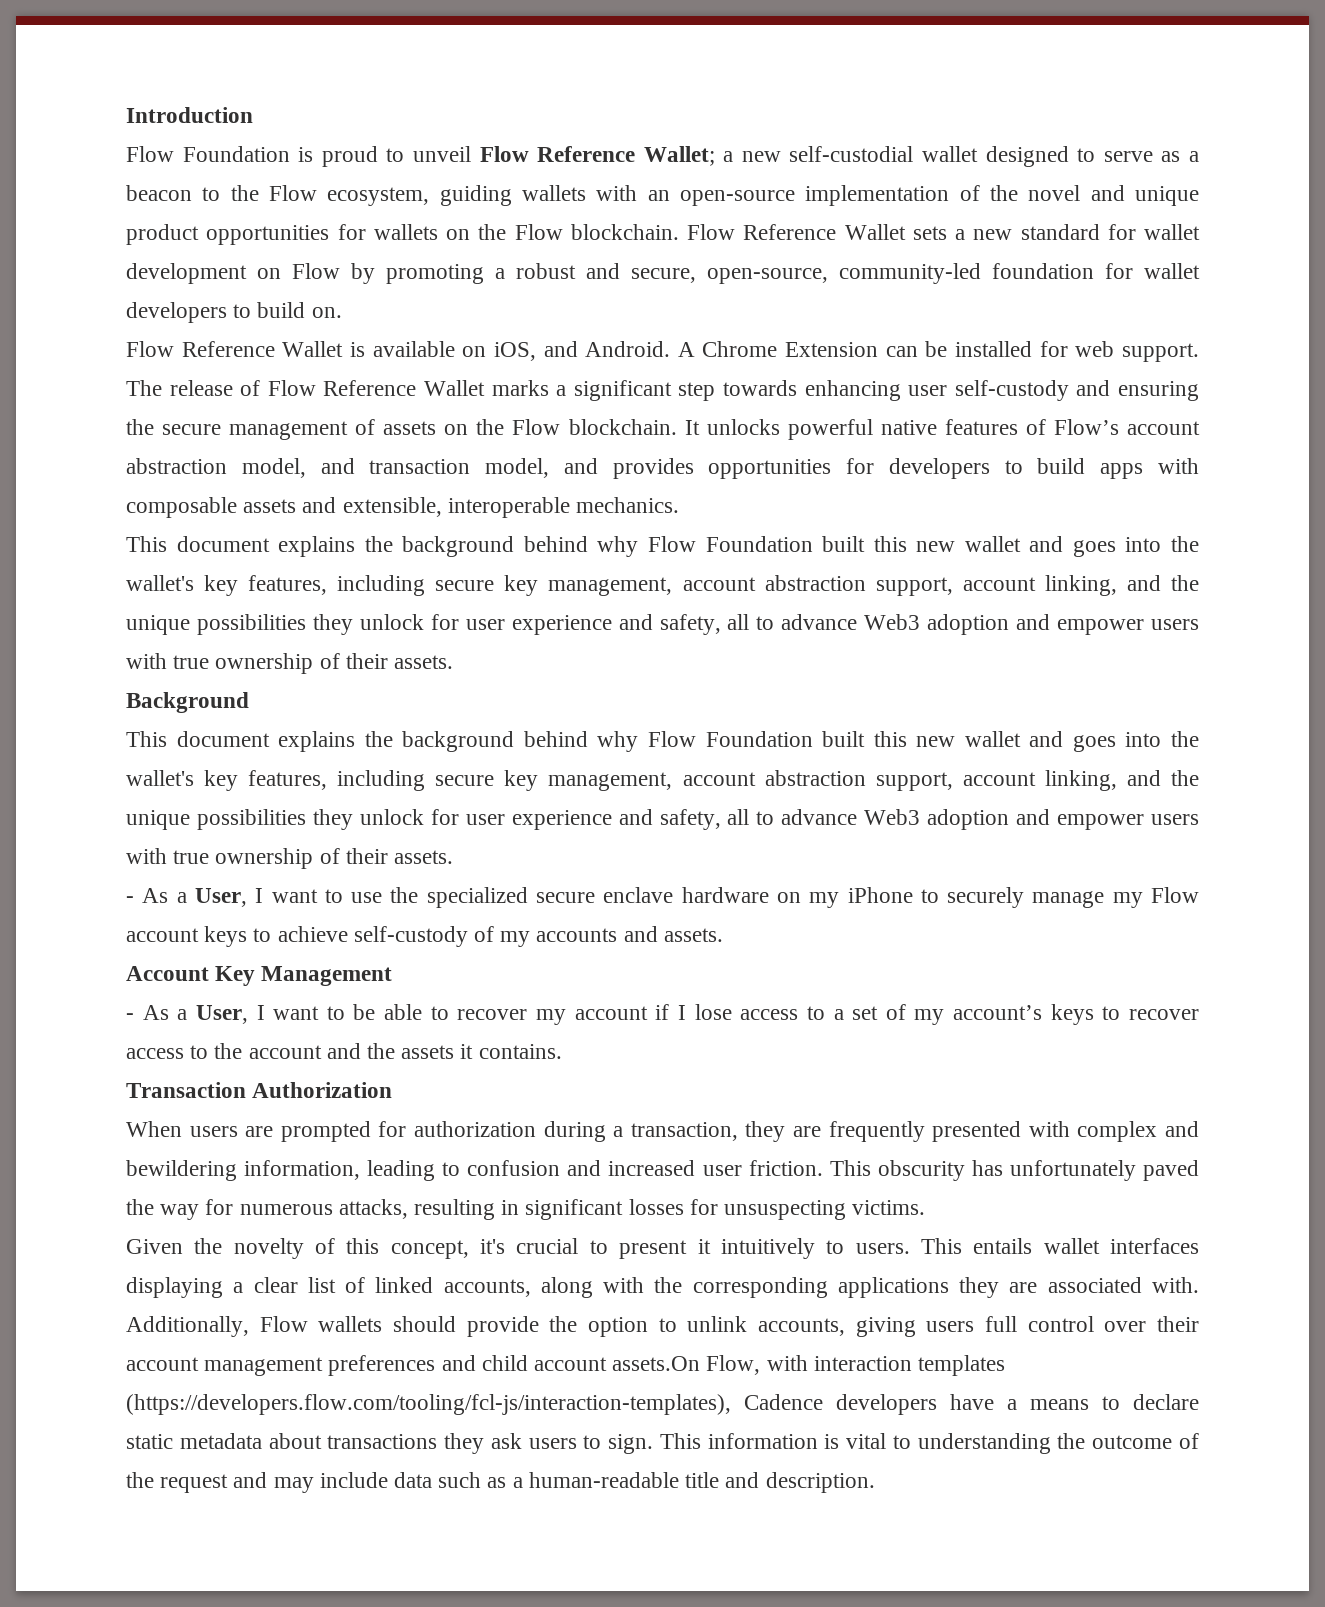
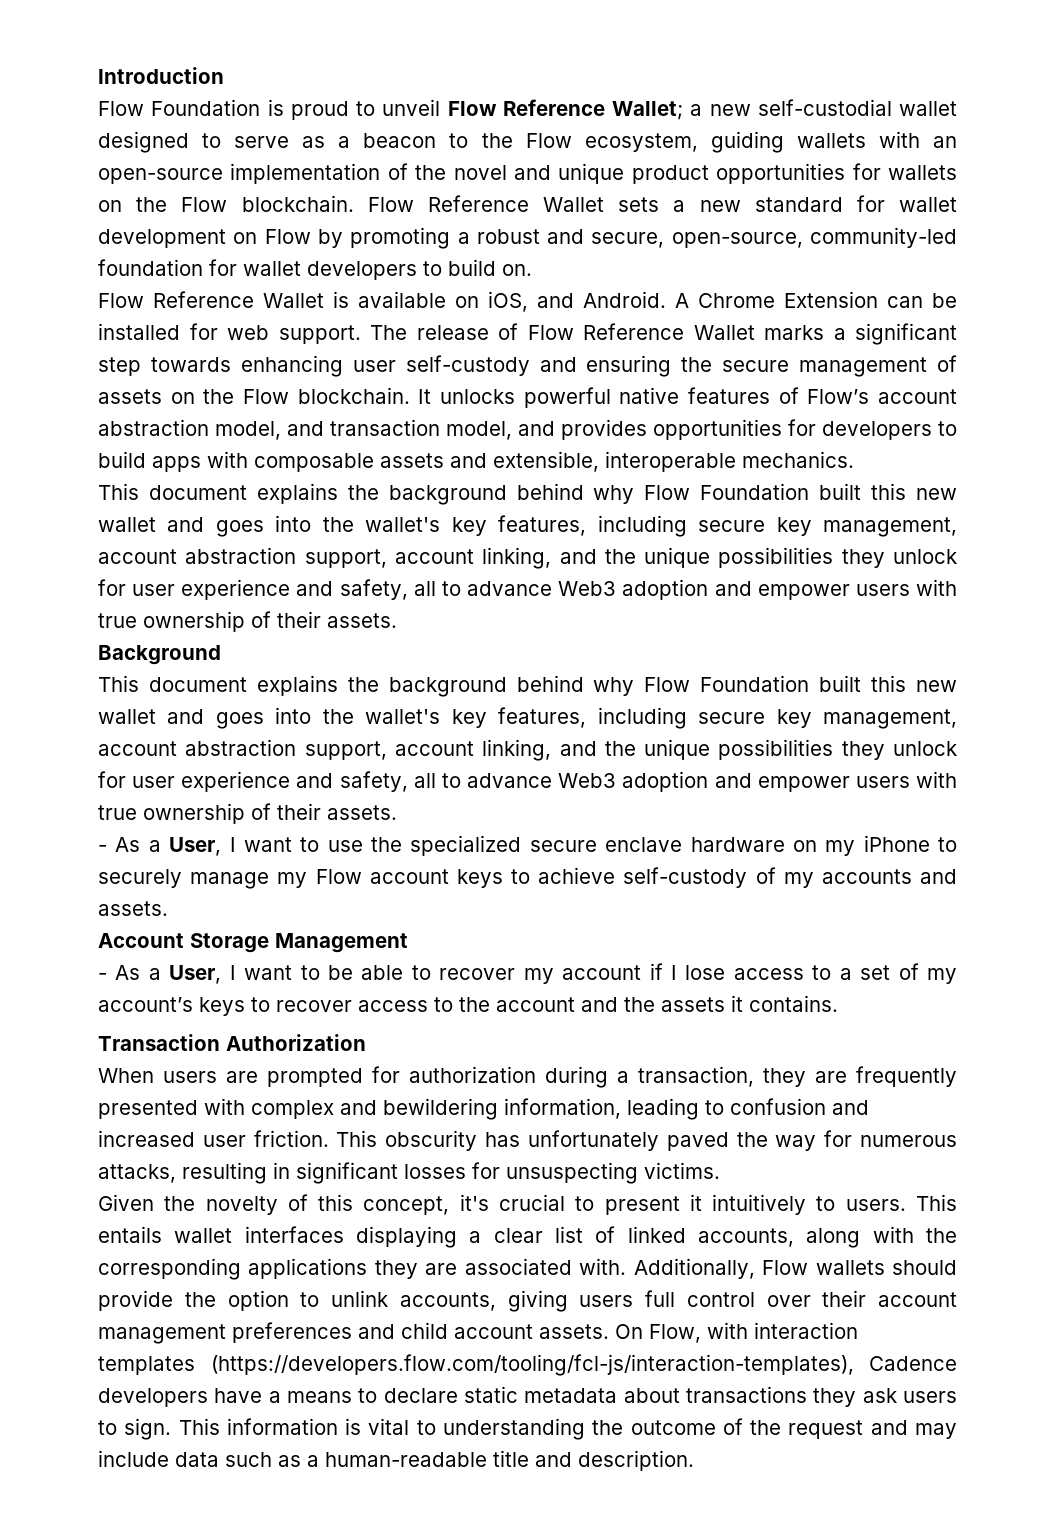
[215,966,256,986] Key -> [190,933,269,953] Storage
[612,1356,701,1371] assets.On -> [539,1324,643,1339] assets. On

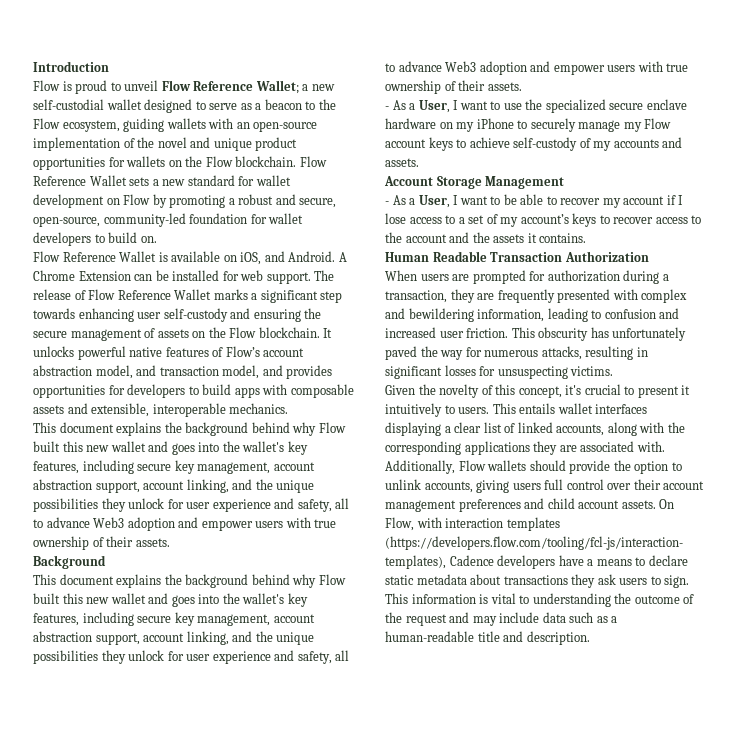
[151,99,261,116] Foundation -> (60, 85) none
[700,483,810,500] Foundation -> (346, 427) none
[700,675,810,692] Foundation -> (346, 579) none
(838, 1003) none -> [385,251,487,262] Human Readable

